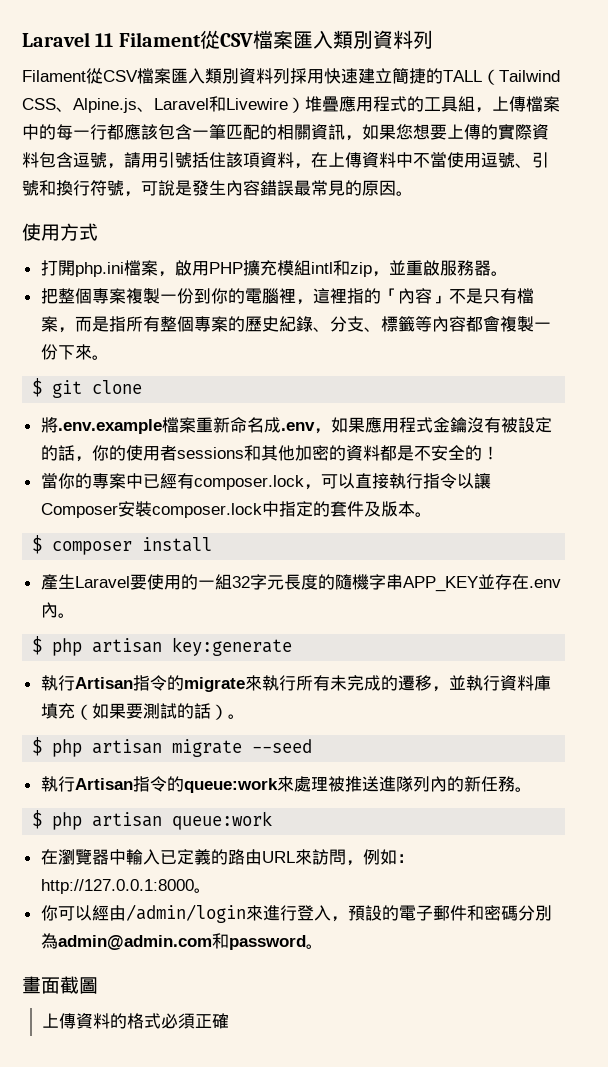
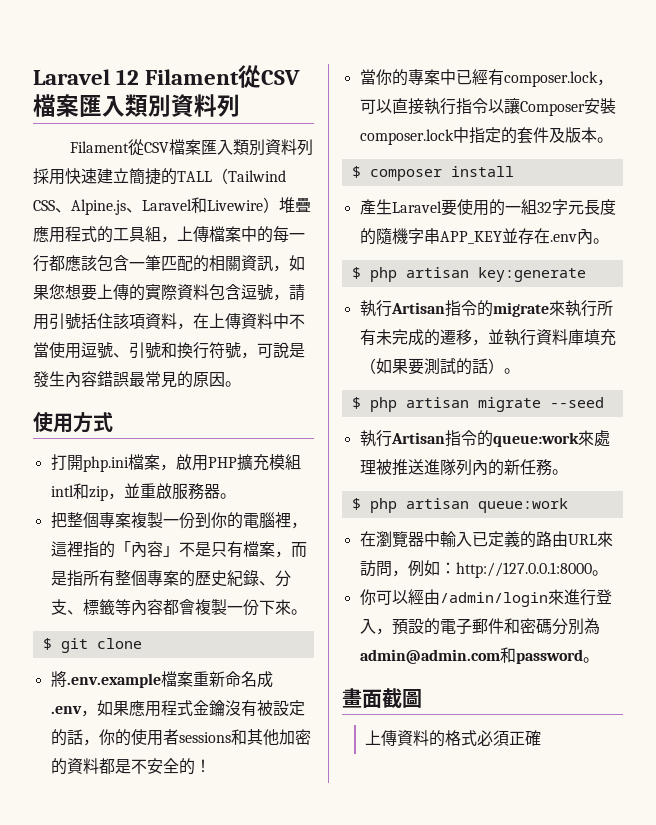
[22,32,114,47] Laravel 11 -> [33,69,140,85] Laravel 12

